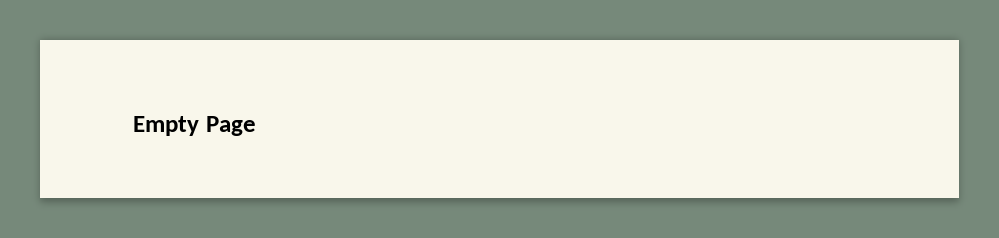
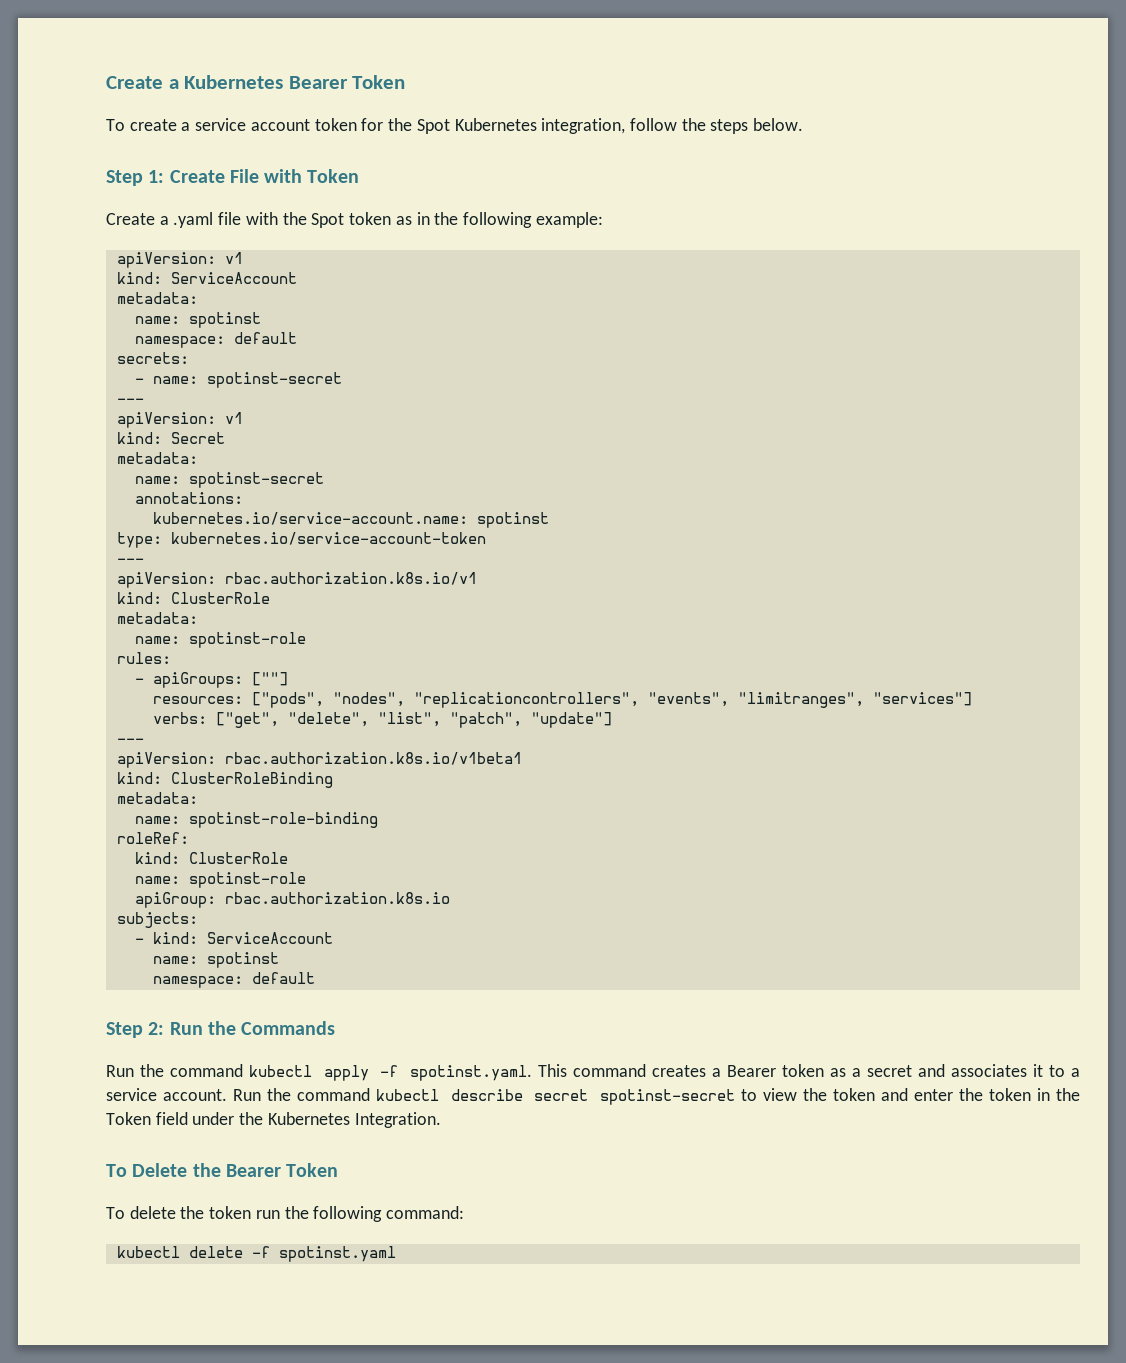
[133,116,256,136] Empty Page -> [106,75,406,89] [106,118,804,134] [106,169,360,186] [106,212,603,228] [116,252,243,268] [116,272,297,284] [116,292,198,304] [134,312,261,328] [134,332,297,348] [116,352,189,364] [134,372,342,388] [116,398,144,404] [116,412,243,428] [116,432,225,444] [116,452,198,464] [134,472,324,488] [134,492,243,504] [152,512,549,528] [116,532,486,548] [116,558,144,564] [116,572,477,588] [116,592,270,604] [116,612,198,624] [134,632,306,648] [116,652,171,664] [134,672,288,688] [152,692,972,708] [152,712,612,728] [116,738,144,744] [116,752,522,768] [116,772,333,788] [116,792,198,804] [134,812,378,828] [116,832,189,844] [134,852,288,864] [134,872,306,888] [134,892,450,908] [116,912,198,928] [134,932,333,944] [152,952,279,968] [152,972,315,988] [106,1021,336,1038] [106,1064,1081,1081] [106,1088,1080,1105] [106,1112,441,1128] [106,1163,339,1177] [106,1206,465,1222] [116,1246,396,1262] Create a Kubernetes Bearer Token // To create a service account token for the Spot Kubernetes integration, follow the steps below. // Step 1: Create File with Token // Create a .yaml file with the Spot token as in the following example: // apiVersion: v1 // kind: ServiceAccount // metadata: // name: spotinst // namespace: default // secrets: // - name: spotinst-secret // --- // apiVersion: v1 // kind: Secret // metadata: // name: spotinst-secret // annotations: // kubernetes.io/service-account.name: spotinst // type: kubernetes.io/service-account-token // --- // apiVersion: rbac.authorization.k8s.io/v1 // kind: ClusterRole // metadata: // name: spotinst-role // rules: // - apiGroups: [""] // resources: ["pods", "nodes", "replicationcontrollers", "events", "limitranges", "services"] // verbs: ["get", "delete", "list", "patch", "update"] // --- // apiVersion: rbac.authorization.k8s.io/v1beta1 // kind: ClusterRoleBinding // metadata: // name: spotinst-role-binding // roleRef: // kind: ClusterRole // name: spotinst-role // apiGroup: rbac.authorization.k8s.io // subjects: // - kind: ServiceAccount // name: spotinst // namespace: default // Step 2: Run the Commands // Run the command kubectl apply -f spotinst.yaml. This command creates a Bearer token as a secret and associates it to a service account. Run the command kubectl describe secret spotinst-secret to view the token and enter the token in the Token field under the Kubernetes Integration. // To Delete the Bearer Token // To delete the token run the following command: // kubectl delete -f spotinst.yaml

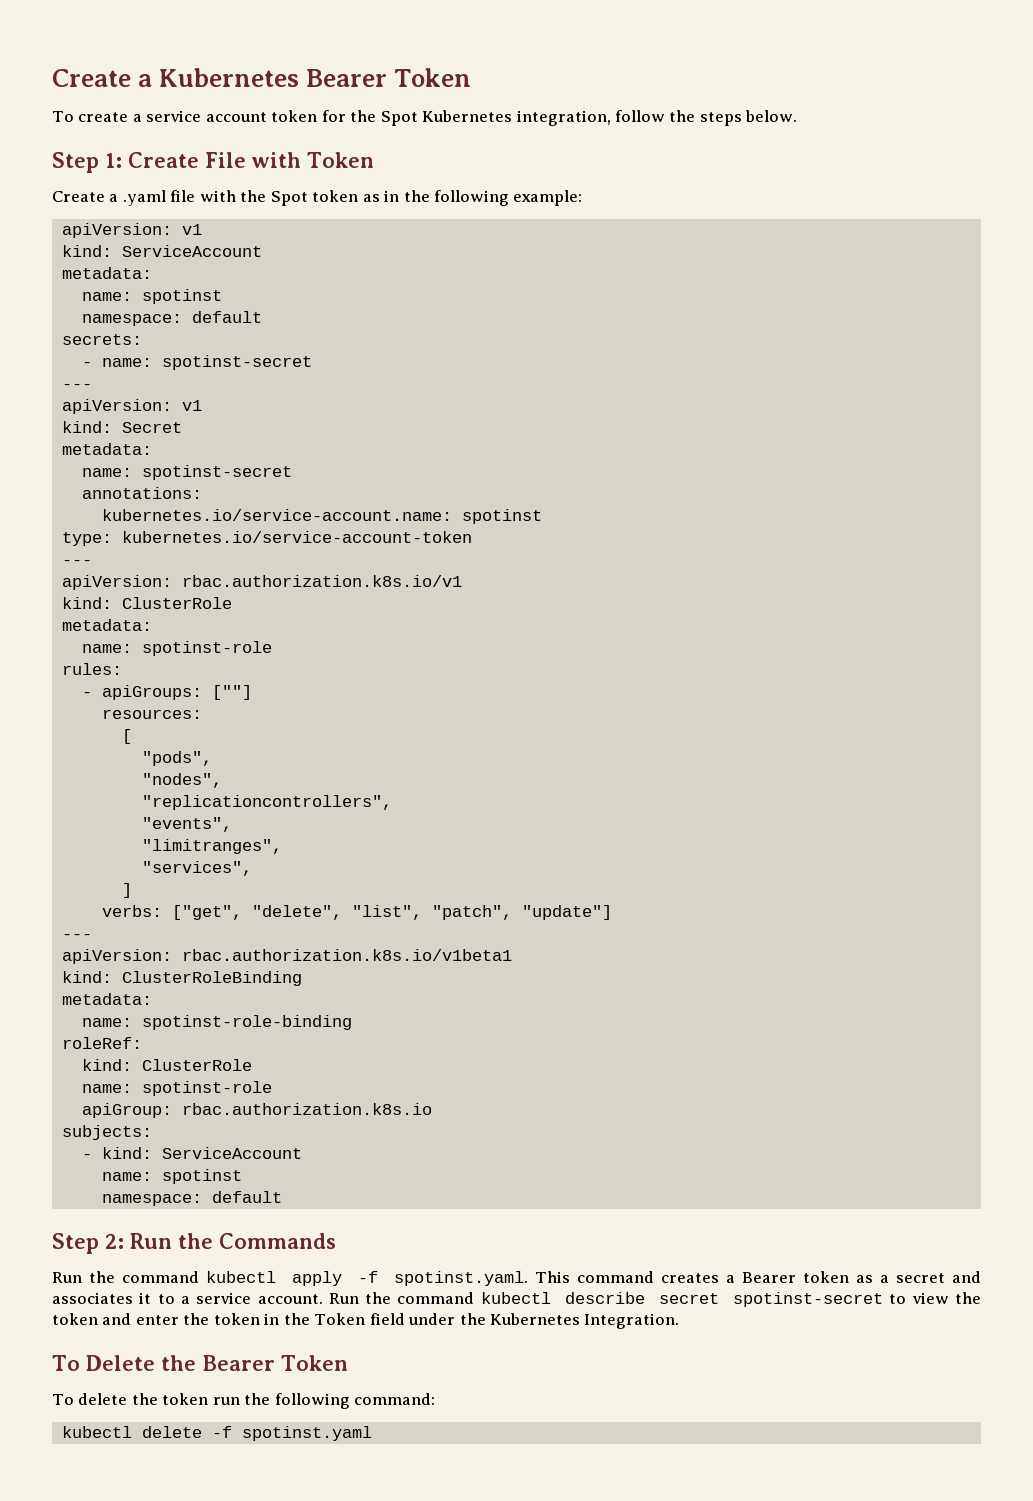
[251,692,324,708] ["pods", -> [121,729,132,744] [141,751,212,766] // [ // "pods", //
(405, 699) none -> (222, 780) //
(639, 700) none -> (392, 802) //
(729, 699) none -> (232, 824) //
[872,692,972,706] "services"] -> [141,861,252,876] [121,883,132,898] // "services", // ]

